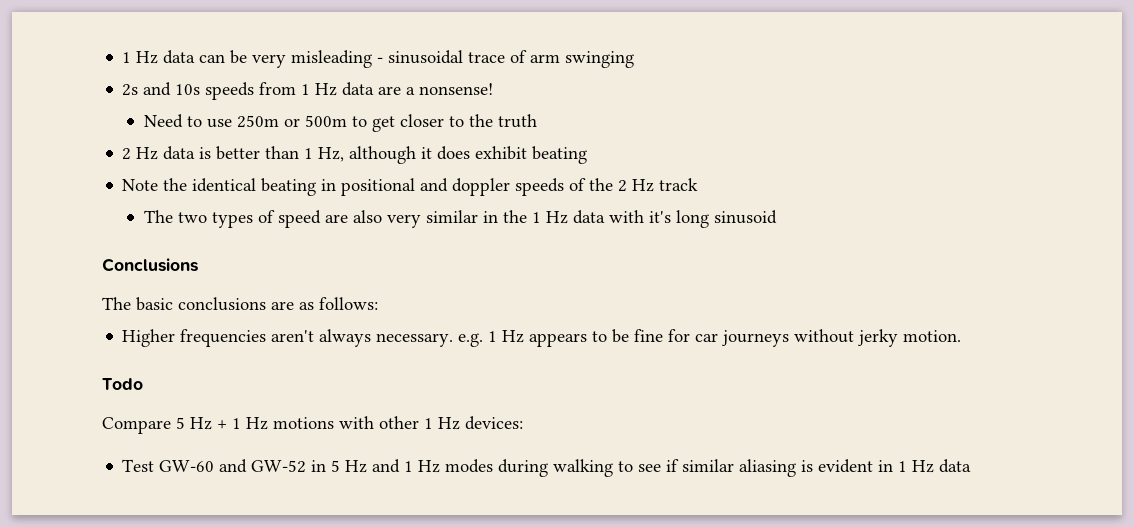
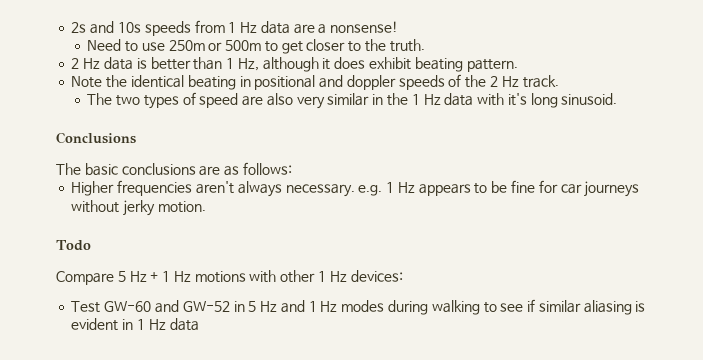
[122,50,635,68] 1 Hz data can be very misleading - sinusoidal trace of arm swinging // -> (71, 27) none
[497,114,537,128] truth -> [389,39,425,52] truth.
(588, 155) none -> [466,59,518,72] pattern.
[659,178,699,191] track -> [522,75,559,88] track.
[713,210,777,224] sinusoid -> [561,93,618,105] sinusoid.

